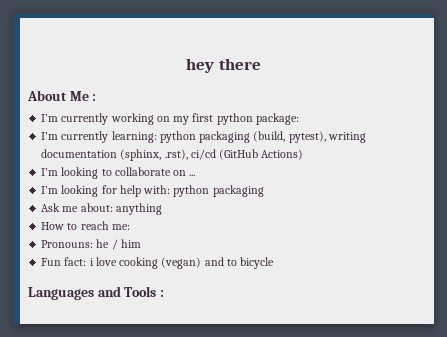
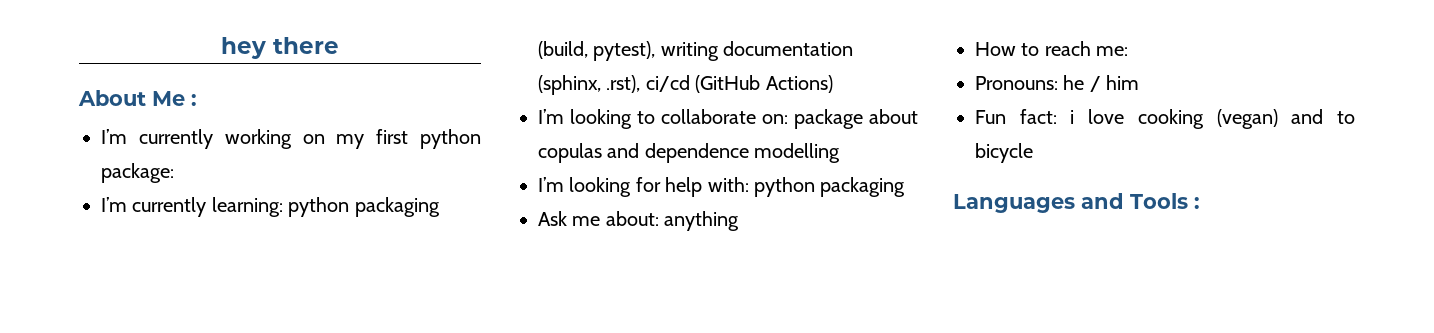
[173,170,196,176] on ... -> [762,109,918,129] [538,143,841,163] on: package about copulas and dependence modelling

